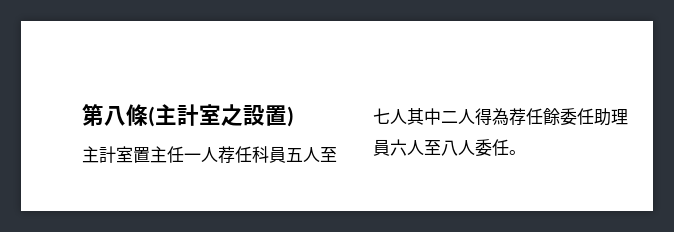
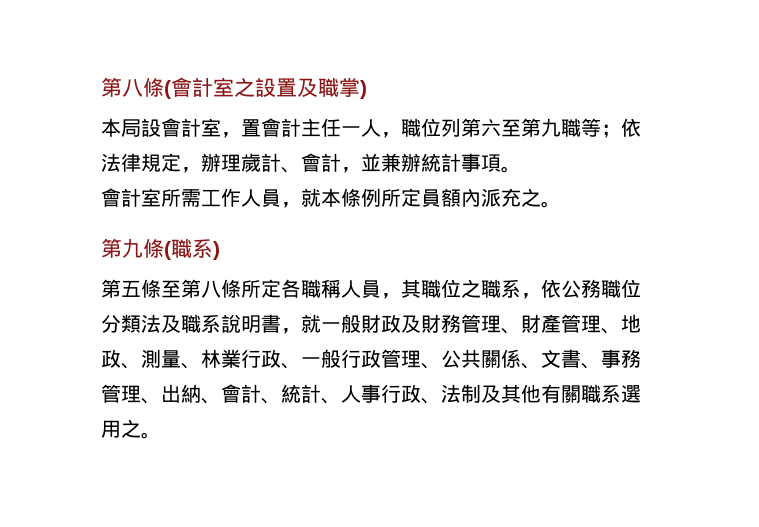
[155,104,177,125] 主 -> [171,77,192,97] 會
[287,106,294,127] [82,146,337,163] [373,108,628,126] [373,139,509,156] ) // 主計室置主任一人荐任科員五人至七人其中二人得為荐任餘委任助理員六人至八人委任 -> [297,77,367,99] [101,118,641,138] [101,153,521,173] [101,188,561,208] [101,238,220,260] [101,279,641,299] [101,314,641,334] [101,349,641,369] [101,384,641,404] [101,419,141,438] 及職掌) // 本局設會計室，置會計主任一人，職位列第六至第九職等；依法律規定，辦理歲計、會計，並兼辦統計事項。 // 會計室所需工作人員，就本條例所定員額內派充之。 // 第九條(職系) // 第五條至第八條所定各職稱人員，其職位之職系，依公務職位分類法及職系說明書，就一般財政及財務管理、財產管理、地政、測量、林業行政、一般行政管理、公共關係、文書、事務管理、出納、會計、統計、人事行政、法制及其他有關職系選用之

